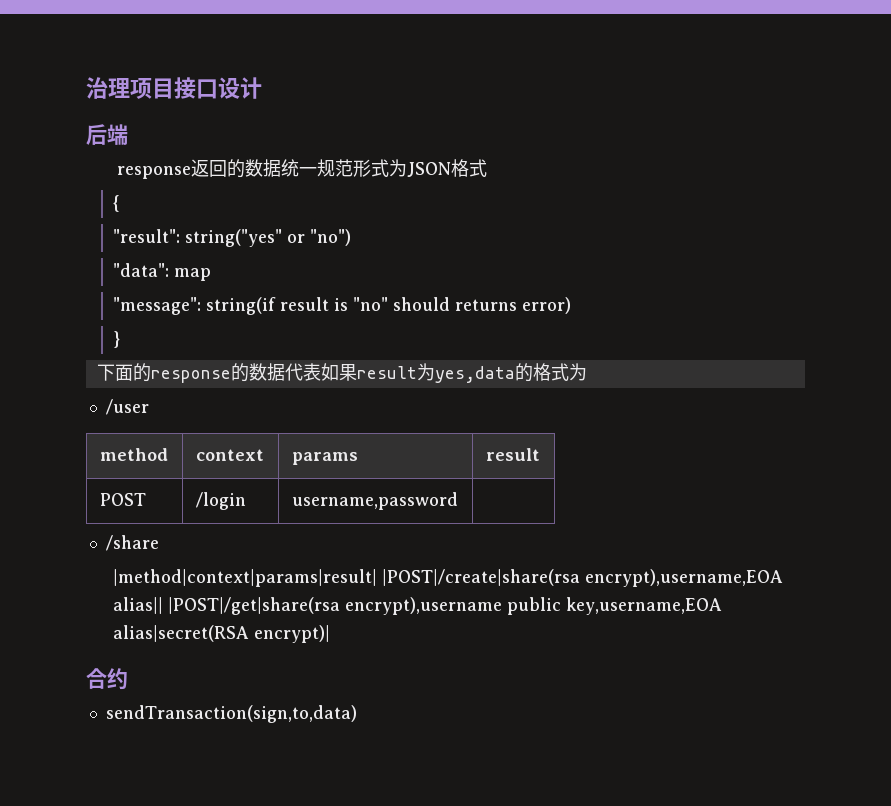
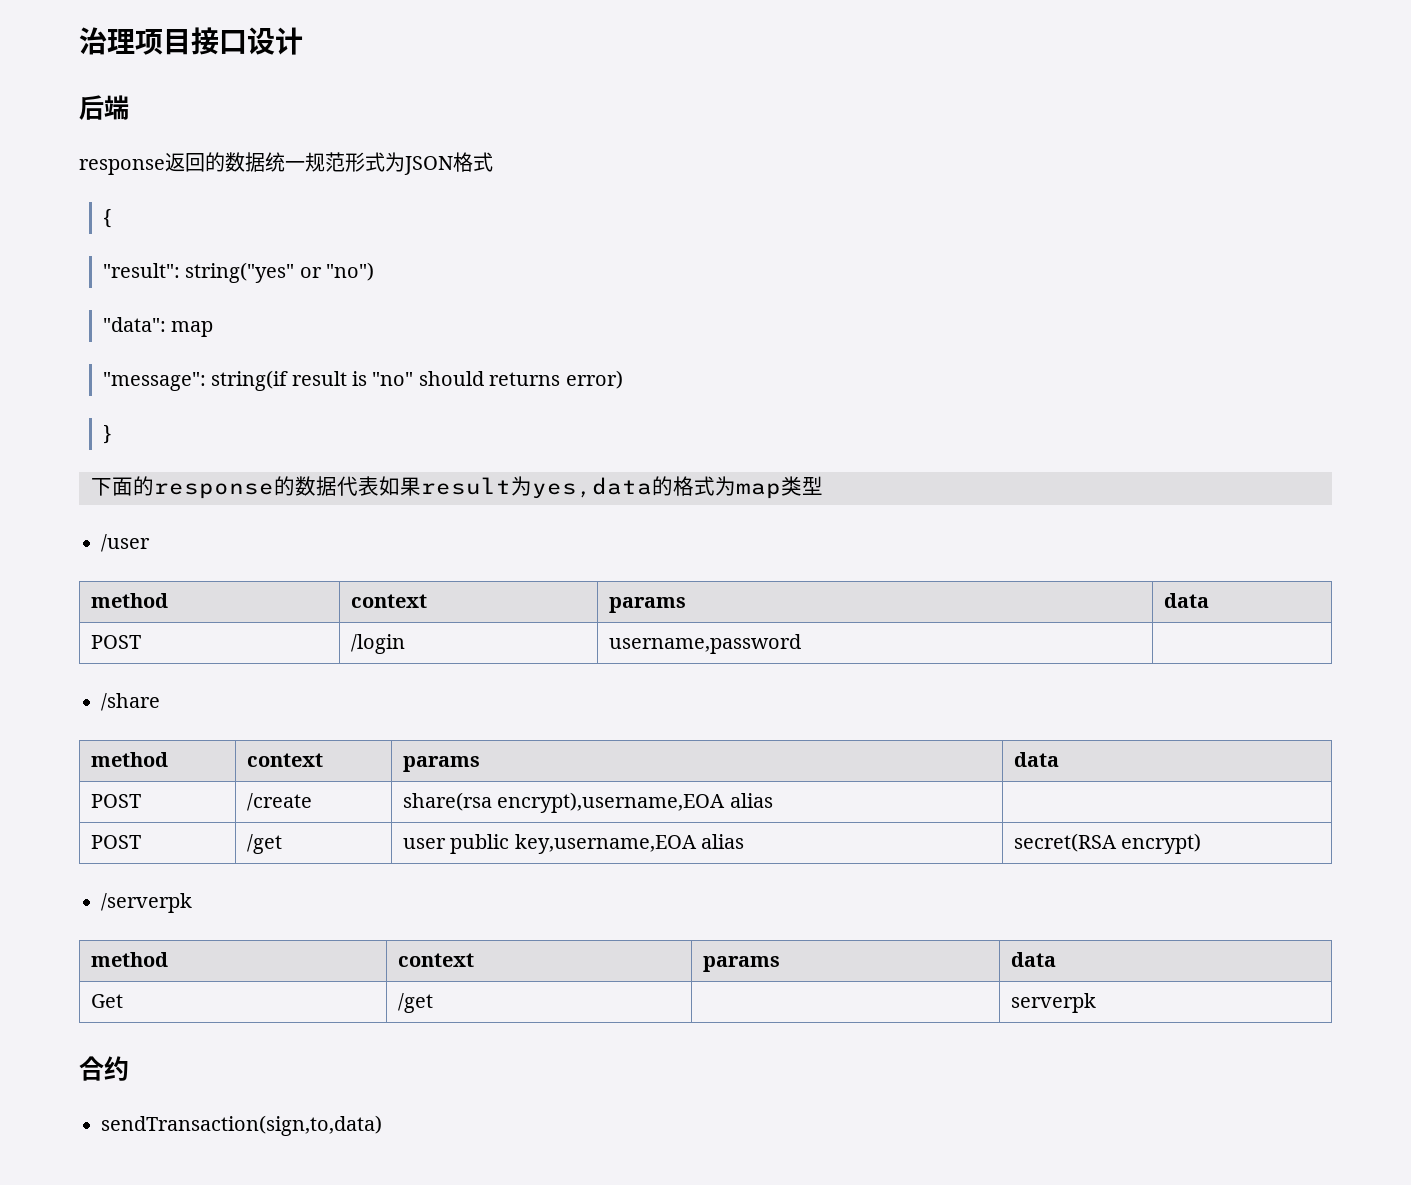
(587, 372) none -> [736,476,823,499] map类型
[485,448,540,461] result -> [1164,593,1210,608] data
[113,569,784,587] [113,597,723,615] [113,625,331,643] // |method|context|params|result| |POST|/create|share(rsa encrypt),username,EOA alias|| |POST|/get|share(rsa encrypt),username public key,username,EOA alias|secret(RSA encrypt)| -> [91,752,169,767] [247,753,324,767] [403,756,481,772] [1014,752,1060,767] [91,794,142,808] [247,793,313,811] [403,792,773,813] [91,835,142,849] [247,834,283,854] [403,834,745,854] [1014,833,1202,854] [101,893,192,913] [91,952,169,967] [398,953,475,967] [703,956,781,972] [1011,952,1057,967] [91,994,124,1008] [398,993,434,1013] [1011,993,1097,1013] // method | context | params | data // POST | /create | share(rsa encrypt),username,EOA alias | // POST | /get | user public key,username,EOA alias | secret(RSA encrypt) // /serverpk // method | context | params | data // Get | /get | | serverpk

